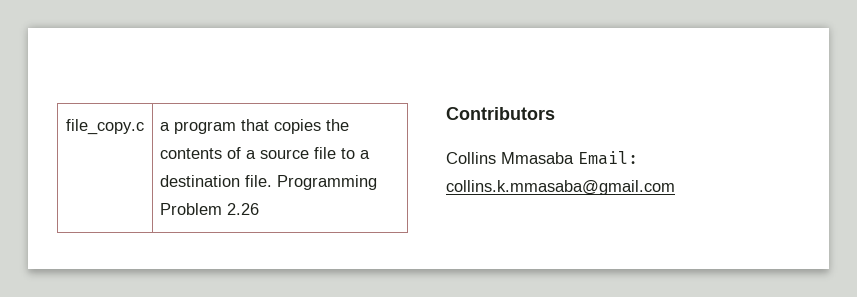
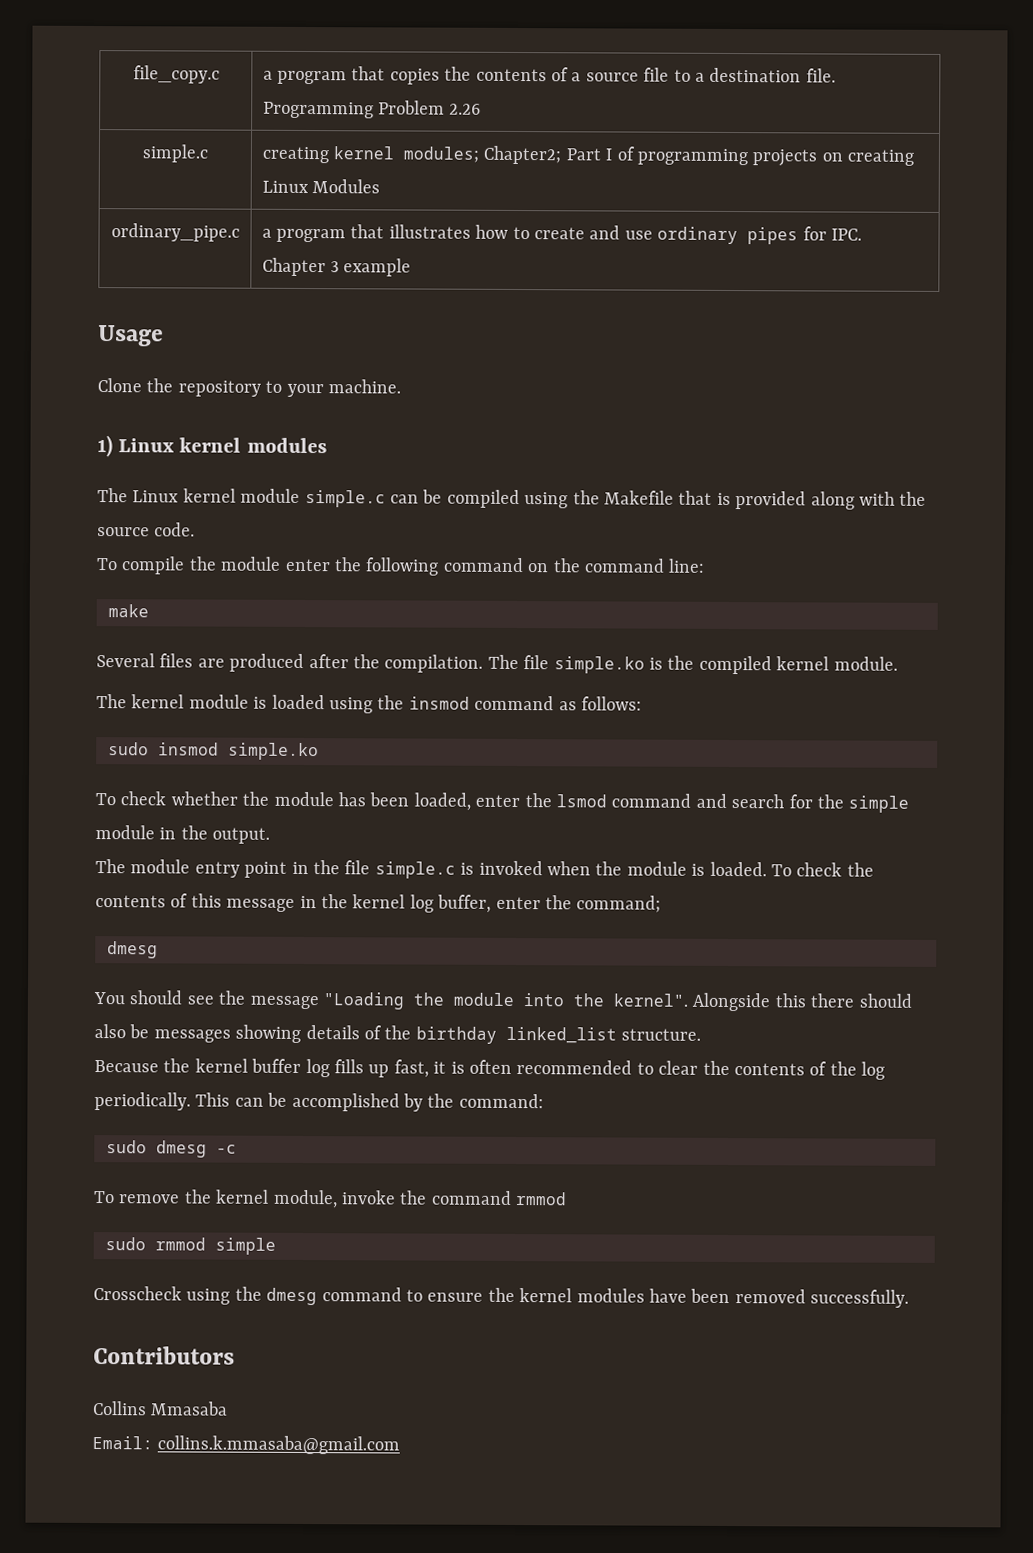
(260, 209) none -> [142,144,208,163] [261,145,915,167] [261,179,380,194] [110,223,240,242] [261,224,862,245] [261,257,412,277] [98,325,164,347] [97,378,401,398] [97,435,327,458] [97,488,927,510] [97,522,196,537] [96,556,706,576] [108,604,149,618] [96,653,898,675] [96,694,642,714] [108,742,319,761] [95,791,910,813] [95,825,271,844] [95,859,874,879] [95,893,662,913] [107,941,158,959] [93,990,912,1012] [94,1024,702,1044] [94,1058,886,1080] [94,1092,544,1112] [106,1140,237,1158] [93,1189,568,1209] [105,1237,276,1255] [93,1286,910,1308] // simple.c | creating kernel modules; Chapter2; Part I of programming projects on creating Linux Modules // ordinary_pipe.c | a program that illustrates how to create and use ordinary pipes for IPC. Chapter 3 example // Usage // Clone the repository to your machine. // 1) Linux kernel modules // The Linux kernel module simple.c can be compiled using the Makefile that is provided along with the source code. // To compile the module enter the following command on the command line: // make // Several files are produced after the compilation. The file simple.ko is the compiled kernel module. // The kernel module is loaded using the insmod command as follows: // sudo insmod simple.ko // To check whether the module has been loaded, enter the lsmod command and search for the simple module in the output. // The module entry point in the file simple.c is invoked when the module is loaded. To check the contents of this message in the kernel log buffer, enter the command; // dmesg // You should see the message "Loading the module into the kernel". Alongside this there should also be messages showing details of the birthday linked_list structure. // Because the kernel buffer log fills up fast, it is often recommended to clear the contents of the log periodically. This can be accomplished by the command: // sudo dmesg -c // To remove the kernel module, invoke the command rmmod // sudo rmmod simple // Crosscheck using the dmesg command to ensure the kernel modules have been removed successfully.
(574, 158) none -> (229, 1408) //

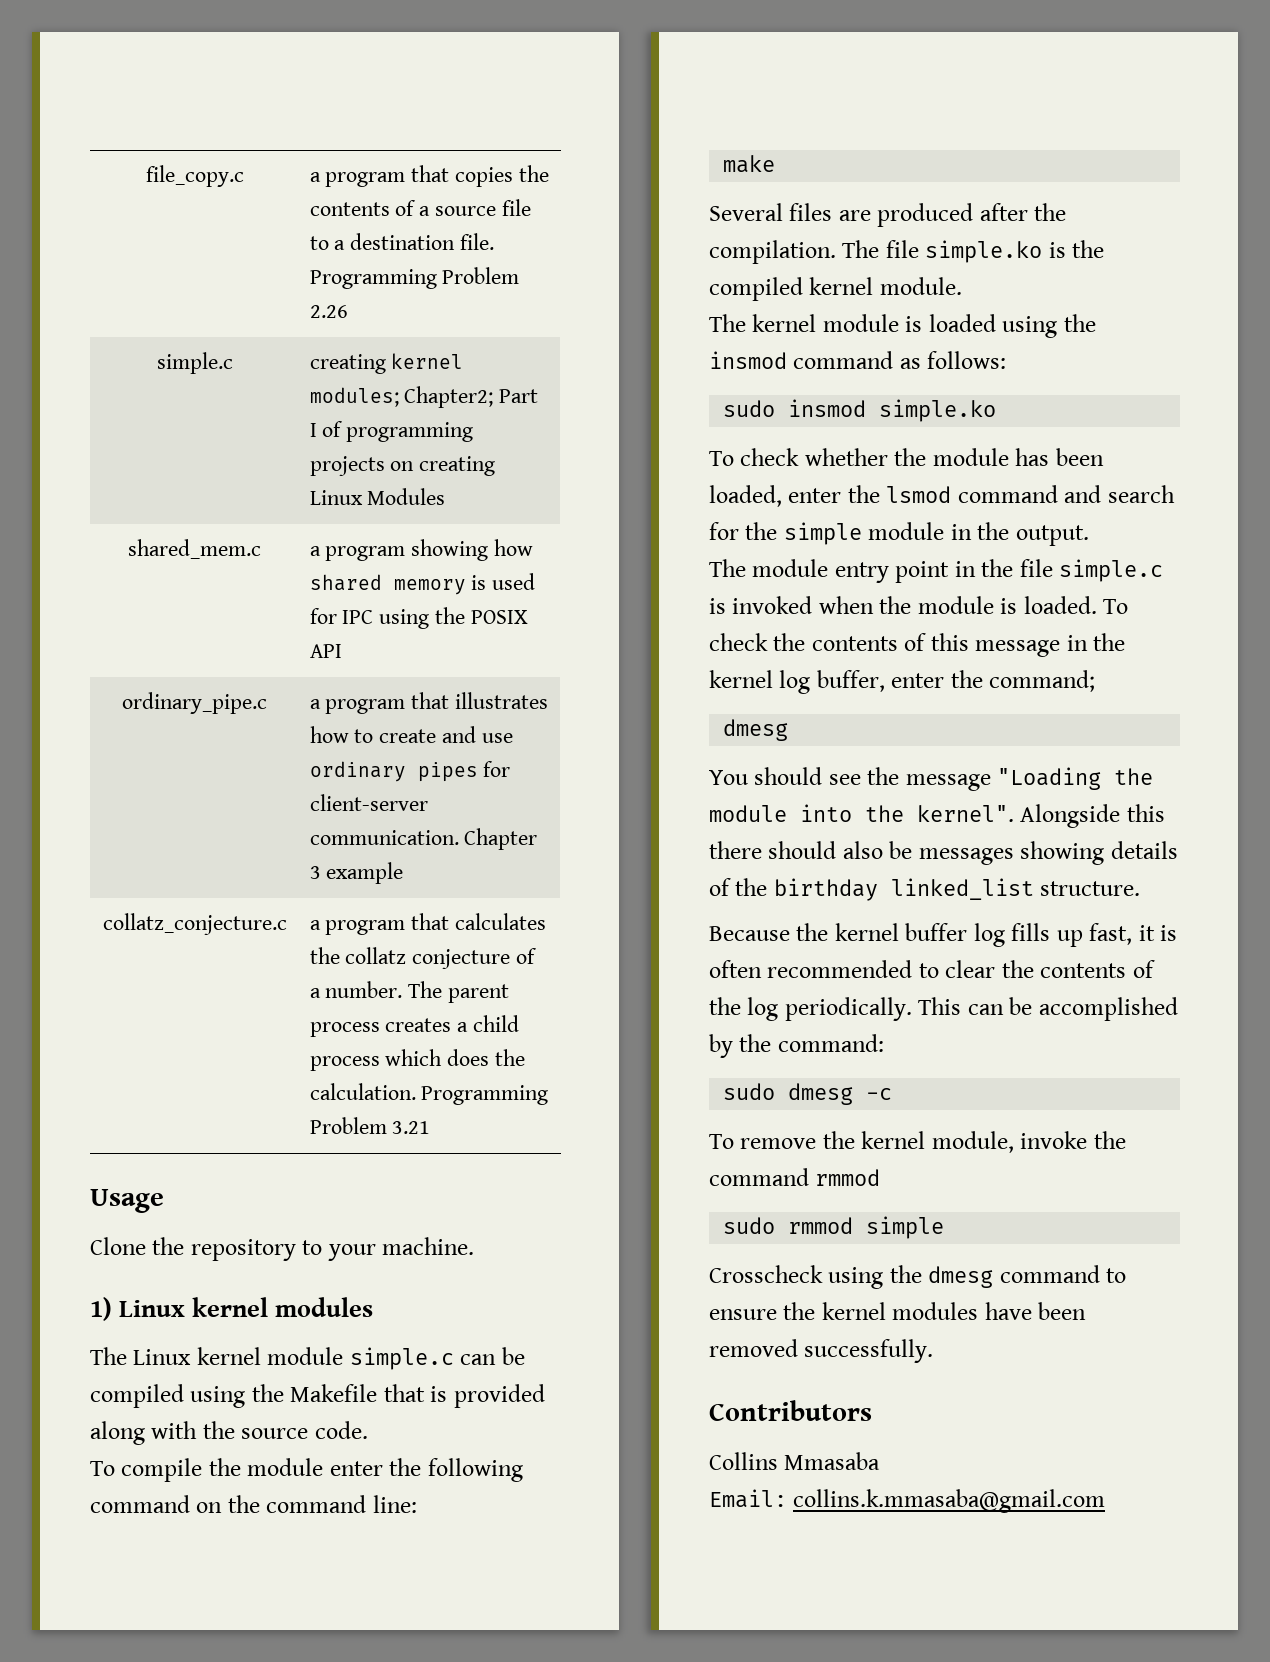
(380, 186) none -> [128,539,261,559] [309,539,533,561] [309,573,536,595] [309,607,528,629] [309,644,342,658] // shared_mem.c | a program showing how shared memory is used for IPC using the POSIX API
[830,228,862,241] IPC. -> [309,794,428,811] [309,830,459,845] client-server communication.
(412, 267) none -> [102,913,287,935] [309,913,546,935] [309,947,537,969] [309,981,509,1003] [309,1015,519,1037] [309,1049,525,1071] [309,1083,549,1105] [309,1117,431,1134] // collatz_conjecture.c | a program that calculates the collatz conjecture of a number. The parent process creates a child process which does the calculation. Programming Problem 3.21

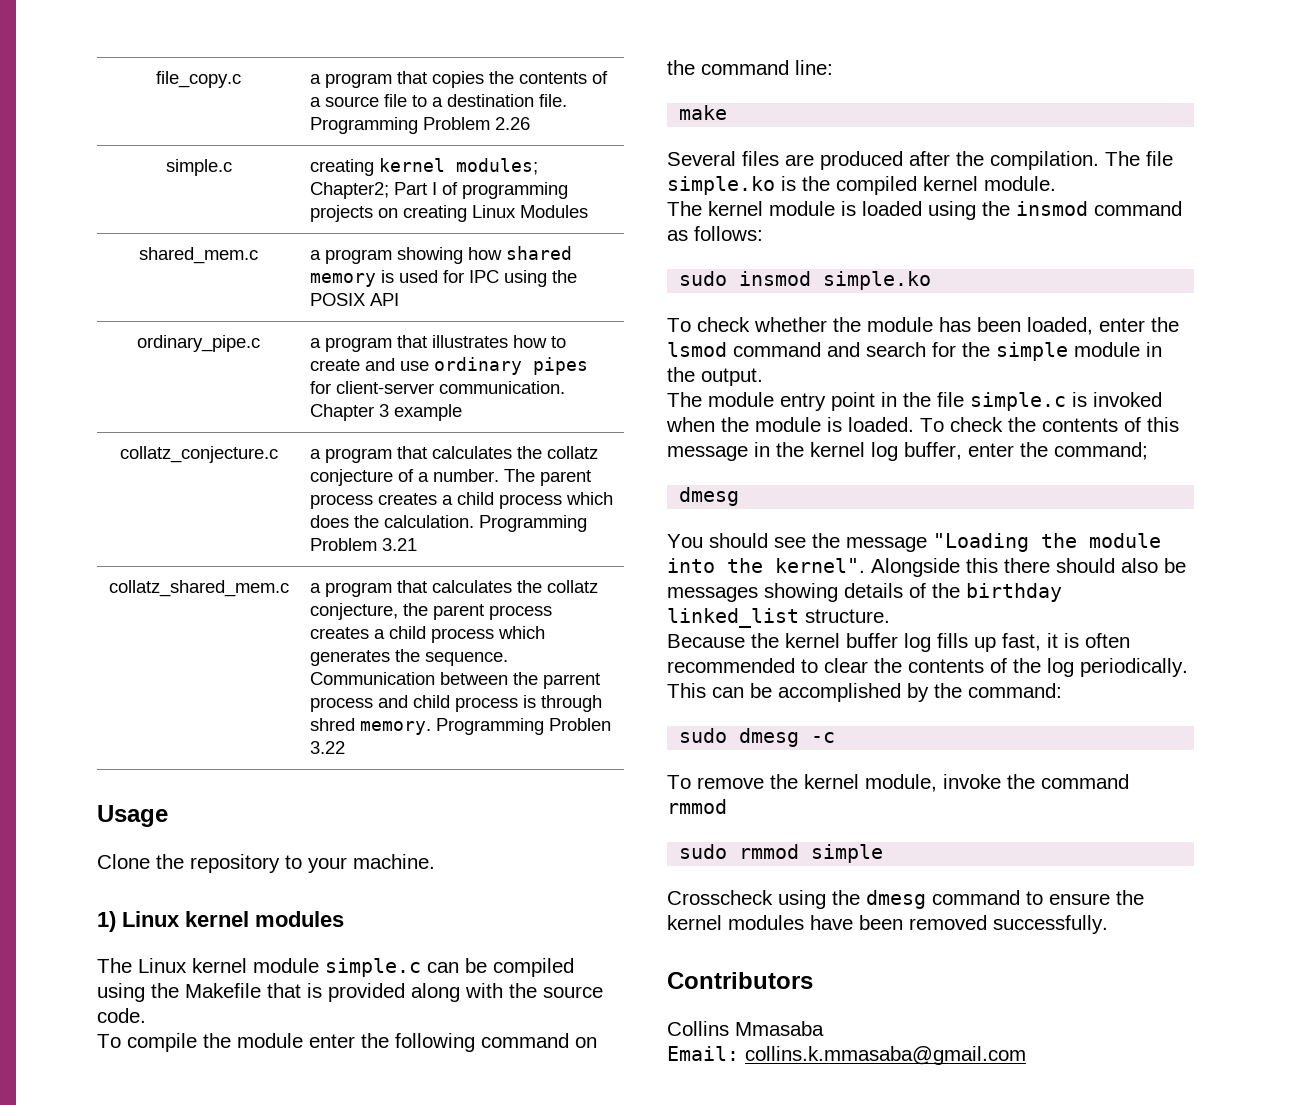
(431, 1127) none -> [108,580,289,597] [309,580,598,597] [309,603,552,620] [309,626,545,643] [309,649,508,666] [309,672,600,689] [309,695,602,712] [309,718,611,735] [309,741,345,754] // collatz_shared_mem.c | a program that calculates the collatz conjecture, the parent process creates a child process which generates the sequence. Communication between the parrent process and child process is through shred memory. Programming Problen 3.22

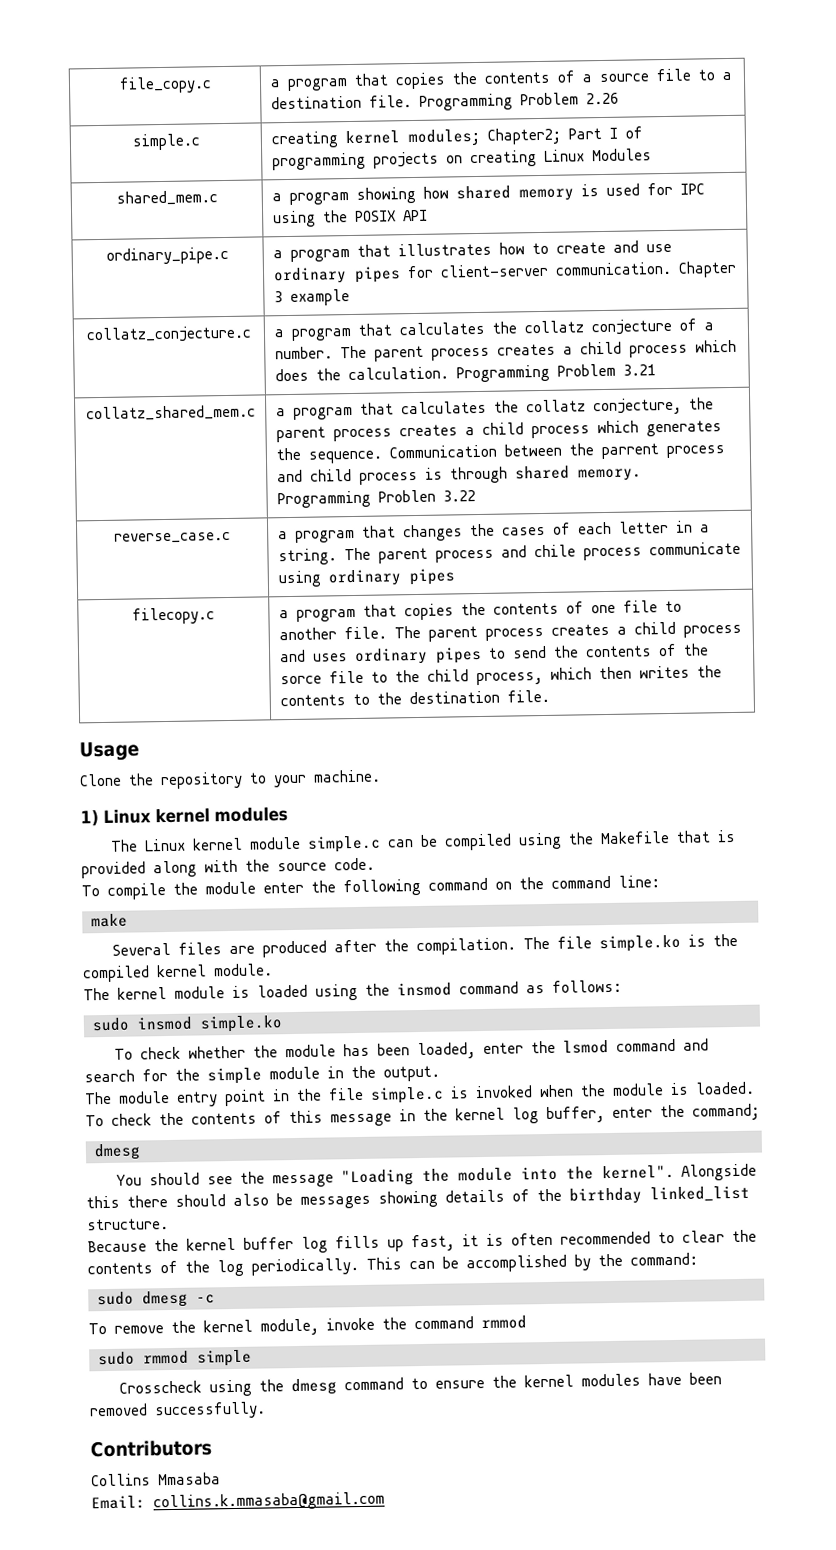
[309,718,355,731] shred -> [514,465,570,480] shared
(345, 747) none -> [114,531,231,544] [277,520,710,543] [277,541,741,566] [277,568,455,588] [132,607,215,625] [278,600,682,622] [278,621,742,642] [279,643,709,665] [279,665,722,686] [279,689,550,707] // reverse_case.c | a program that changes the cases of each letter in a string. The parent process and chile process communicate using ordinary pipes // filecopy.c | a program that copies the contents of one file to another file. The parent process creates a child process and uses ordinary pipes to send the contents of the sorce file to the child process, which then writes the contents to the destination file.

